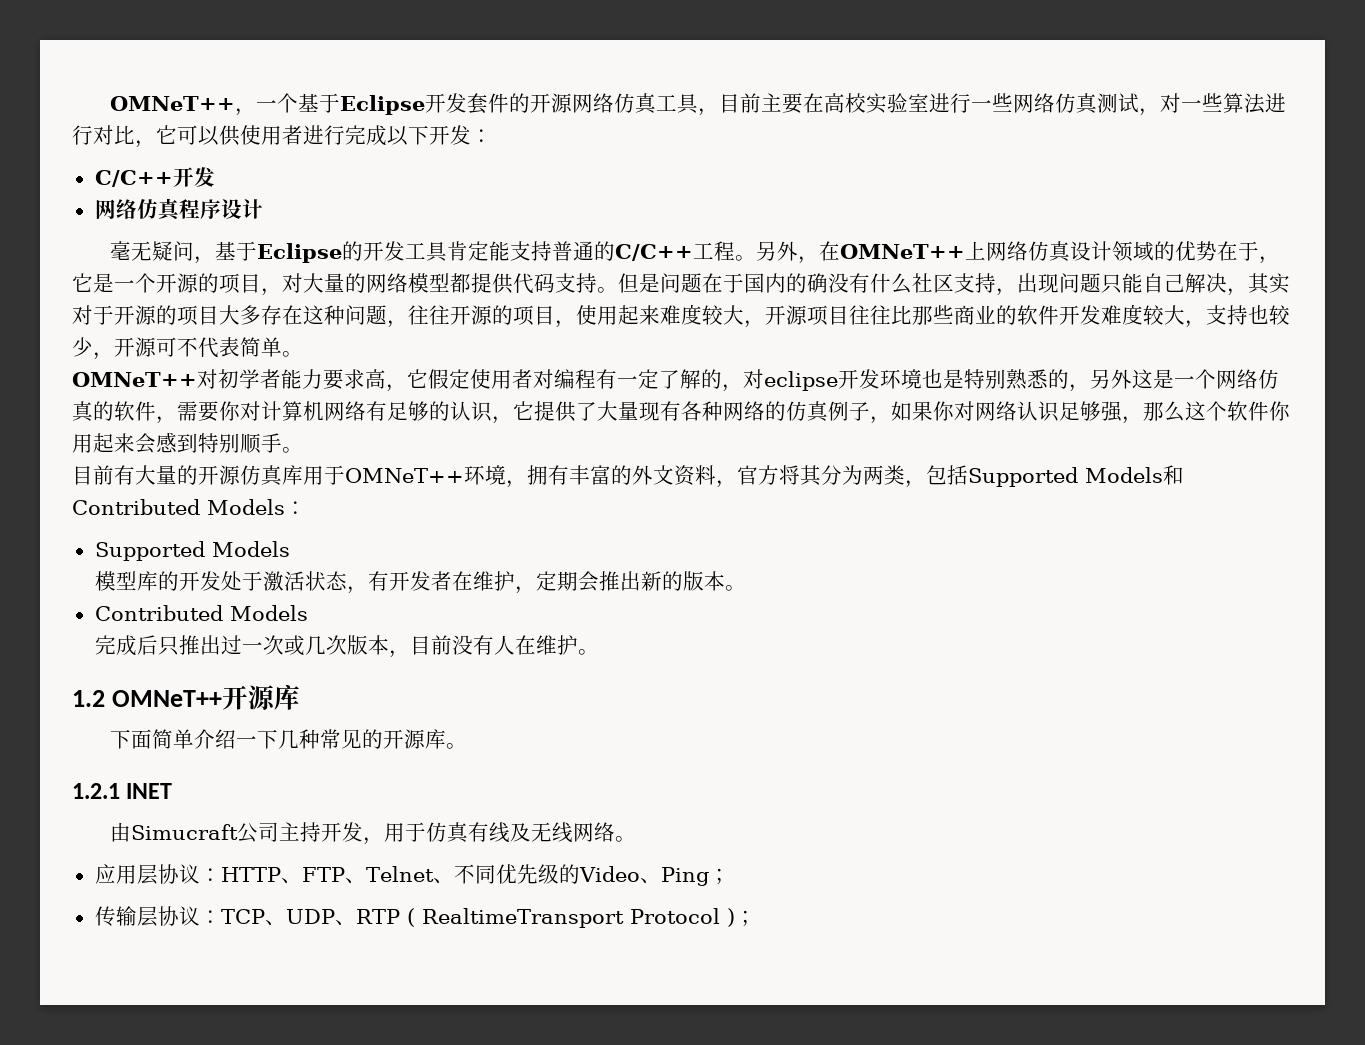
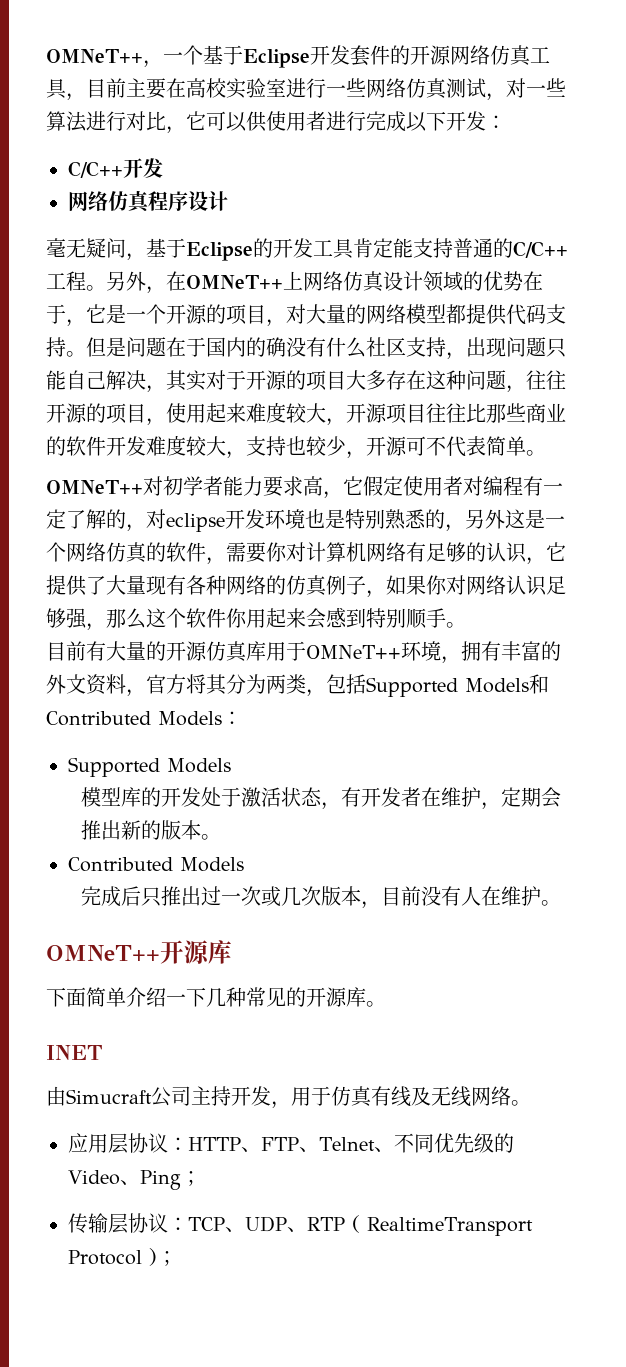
[72,690,105,707] 1.2 -> (561, 903) none
[72,783,120,799] 1.2.1 -> (386, 1004) none

